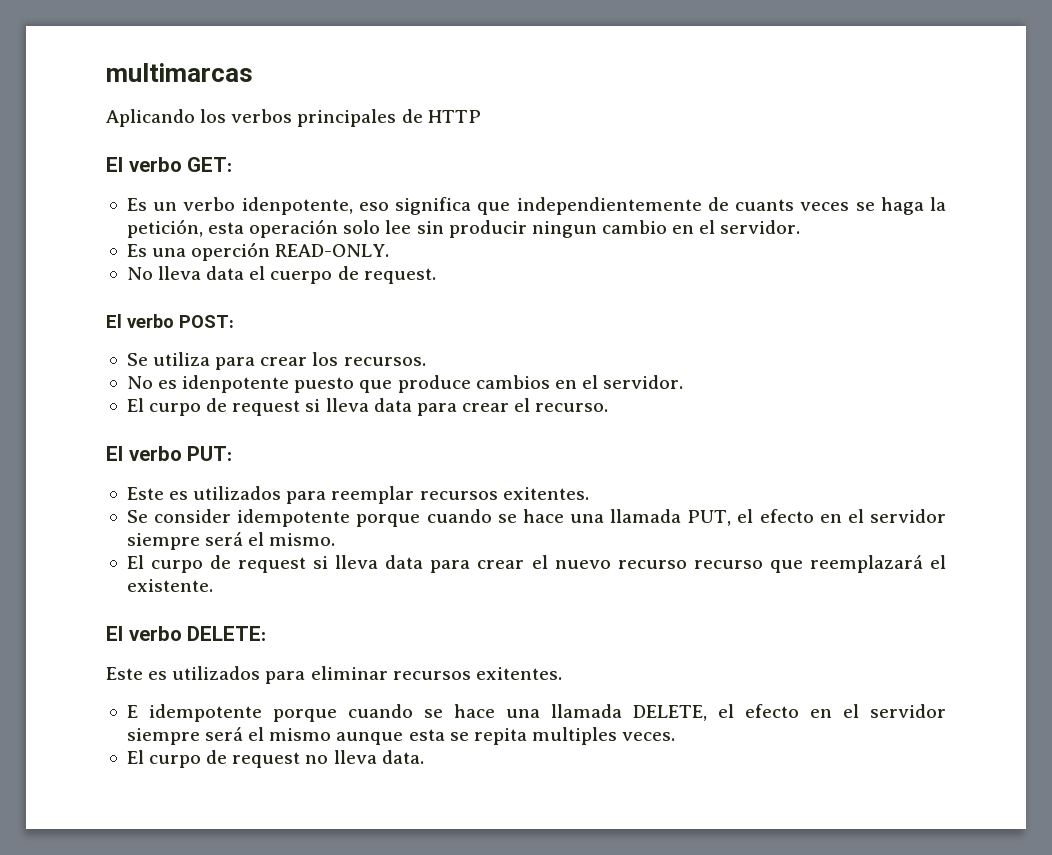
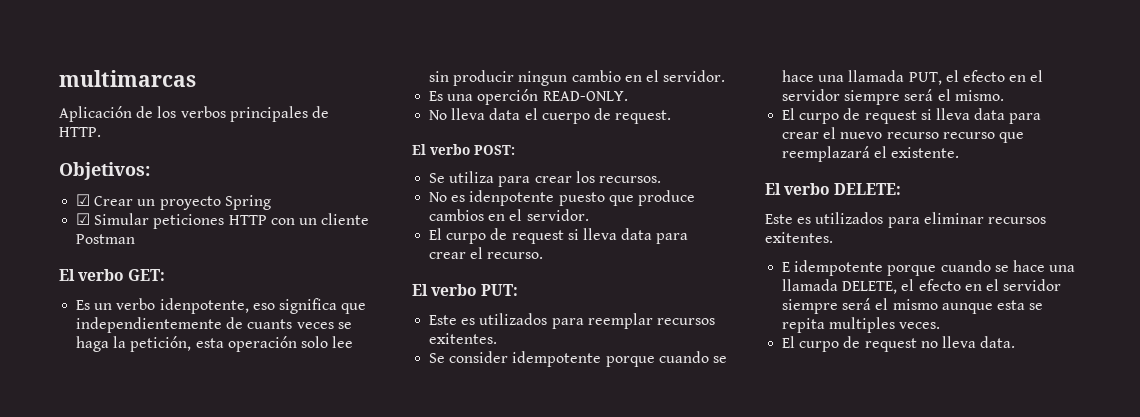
[106,109,195,127] Aplicando -> [59,106,154,122] Aplicación de
[427,110,481,123] HTTP -> [59,127,101,137] [59,162,150,180] [76,194,271,210] [76,213,370,229] [76,234,136,244] HTTP. // Objetivos: // ☑ Crear un proyecto Spring // ☑ Simular peticiones HTTP con un cliente Postman

